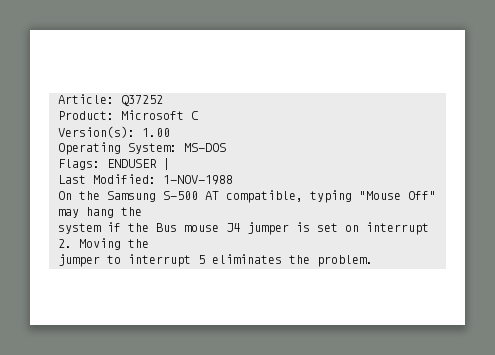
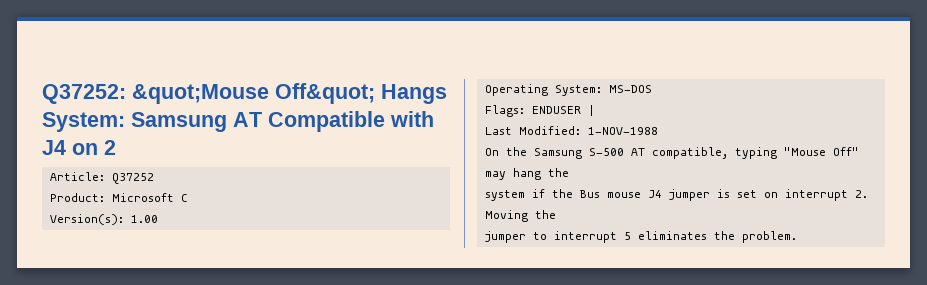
(57, 99) none -> [42,83,447,104] [42,111,434,132] [42,140,116,155] Q37252: &quot;Mouse Off&quot; Hangs System: Samsung AT Compatible with J4 on 2 //

